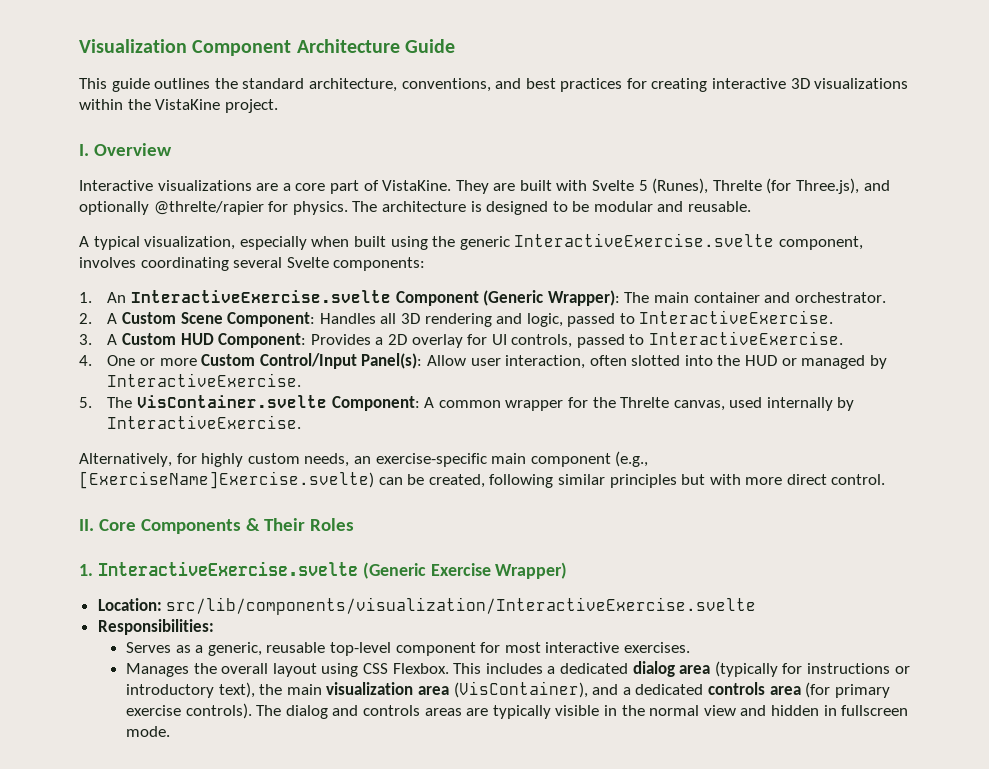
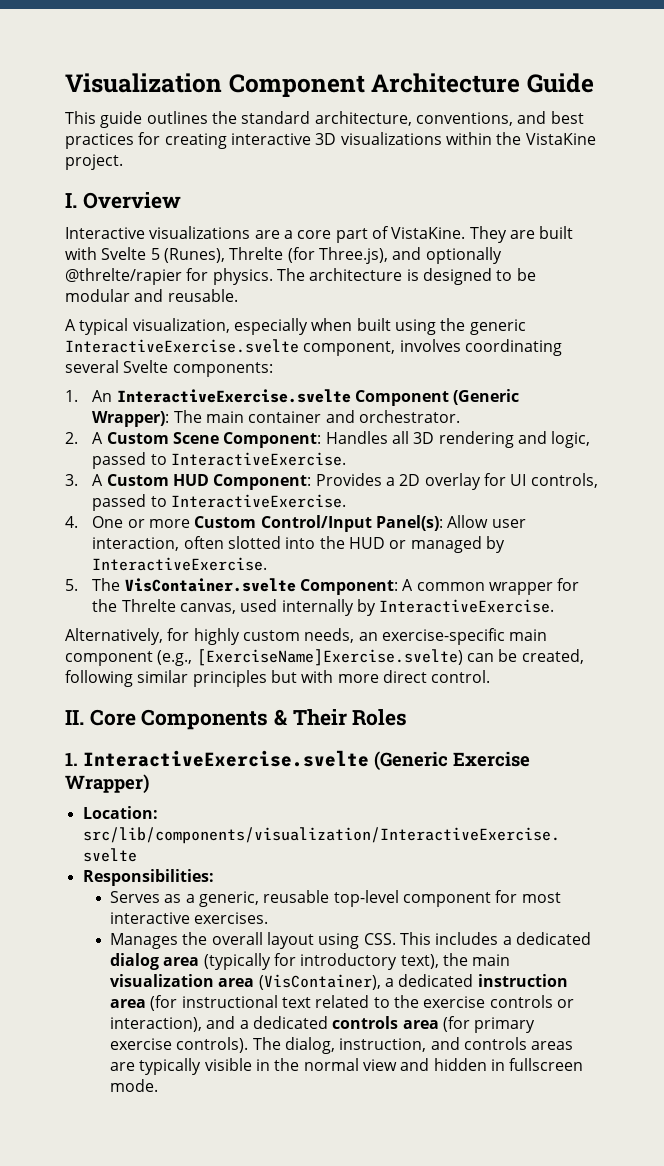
[363,663,449,674] CSS Flexbox. -> [363,933,396,945] CSS.
[806,663,910,674] instructions or -> (297, 959) none
(588, 689) none -> [385,974,568,987] [110,995,574,1011] [110,1017,203,1032] a dedicated instruction area (for instructional text related to the exercise controls or interaction),
[285,705,328,719] dialog -> [285,1037,427,1054] dialog, instruction,

